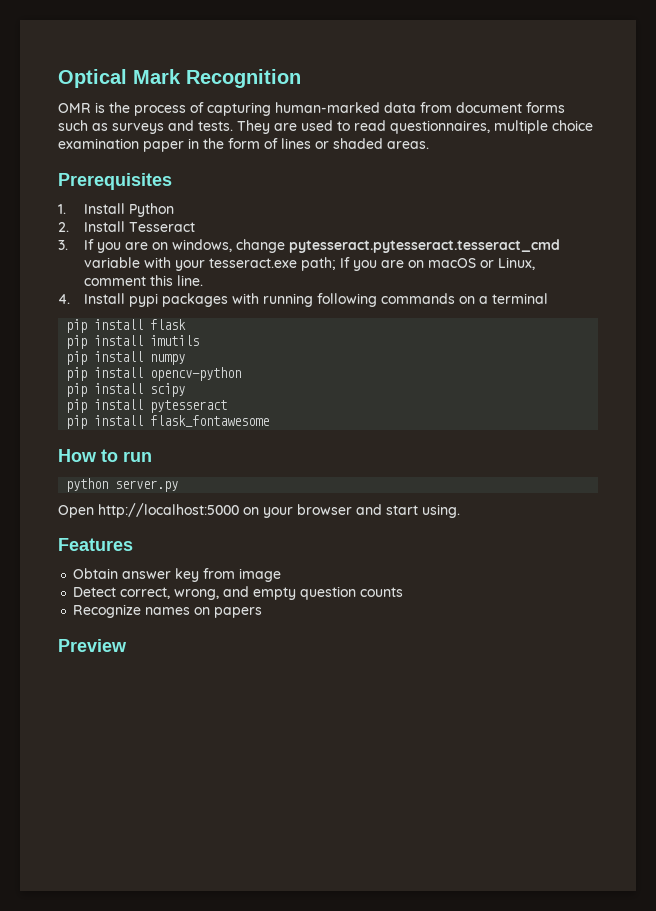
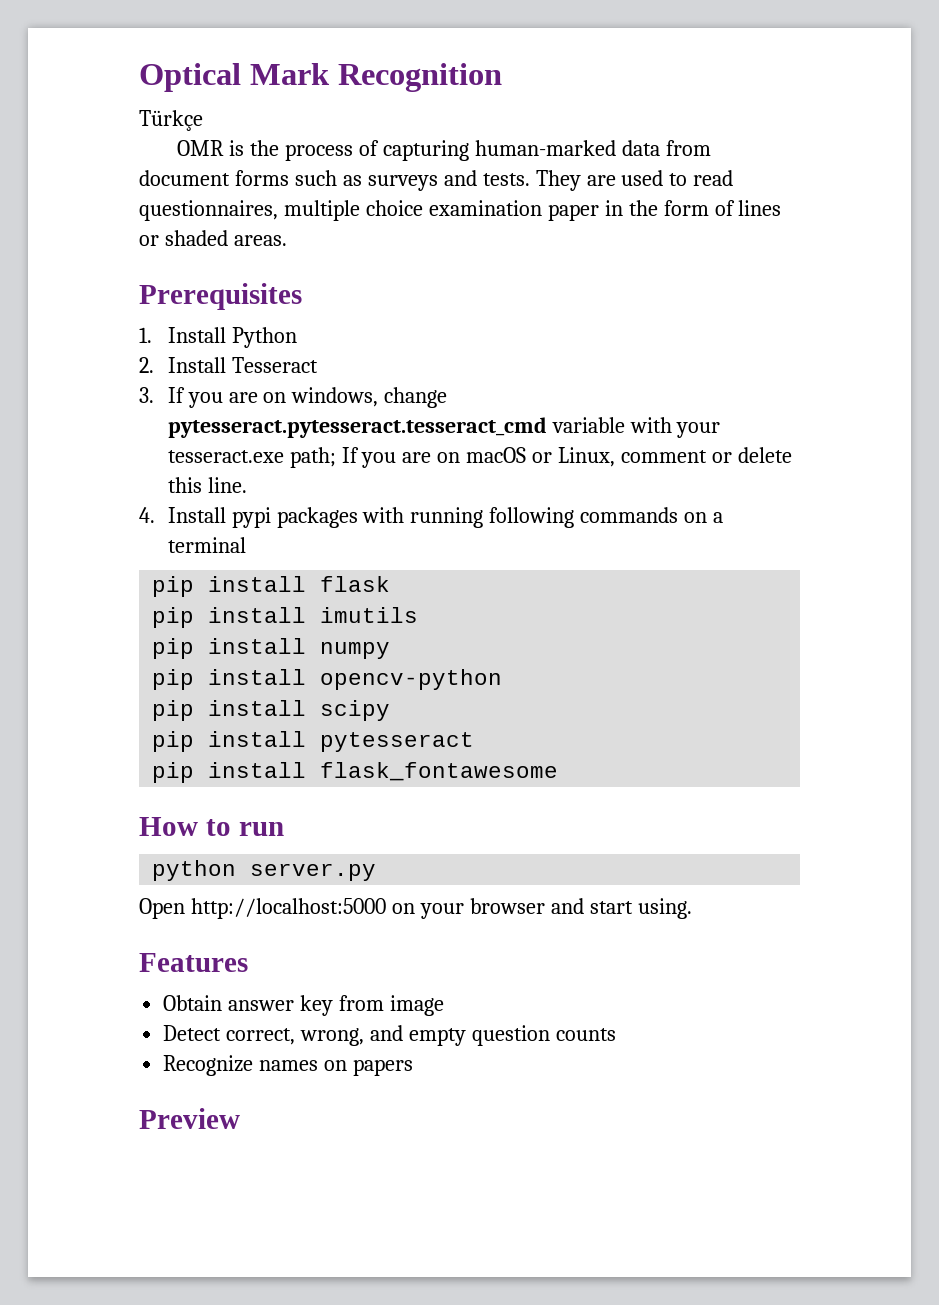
(301, 78) none -> [139,110,203,131] // Türkçe
(147, 281) none -> [712,447,792,463] or delete

